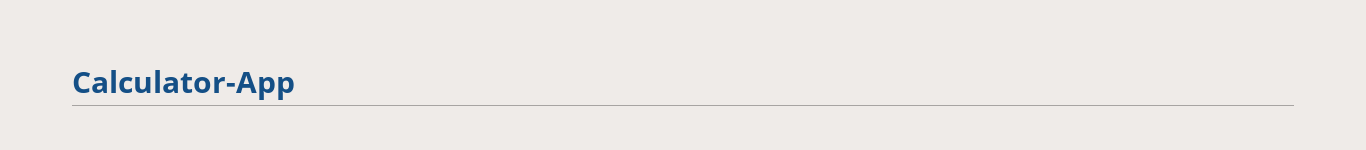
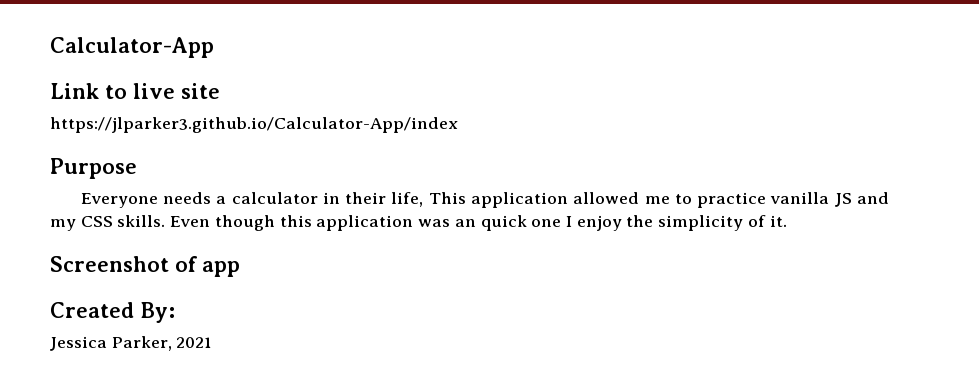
(295, 85) none -> [50,83,220,99] [50,117,458,133] [50,158,137,179] [80,192,889,208] [50,215,787,231] [50,256,240,277] [50,302,175,323] [50,336,212,351] // Link to live site // https://jlparker3.github.io/Calculator-App/index // Purpose // Everyone needs a calculator in their life, This application allowed me to practice vanilla JS and my CSS skills. Even though this application was an quick one I enjoy the simplicity of it. // Screenshot of app // Created By: // Jessica Parker, 2021

